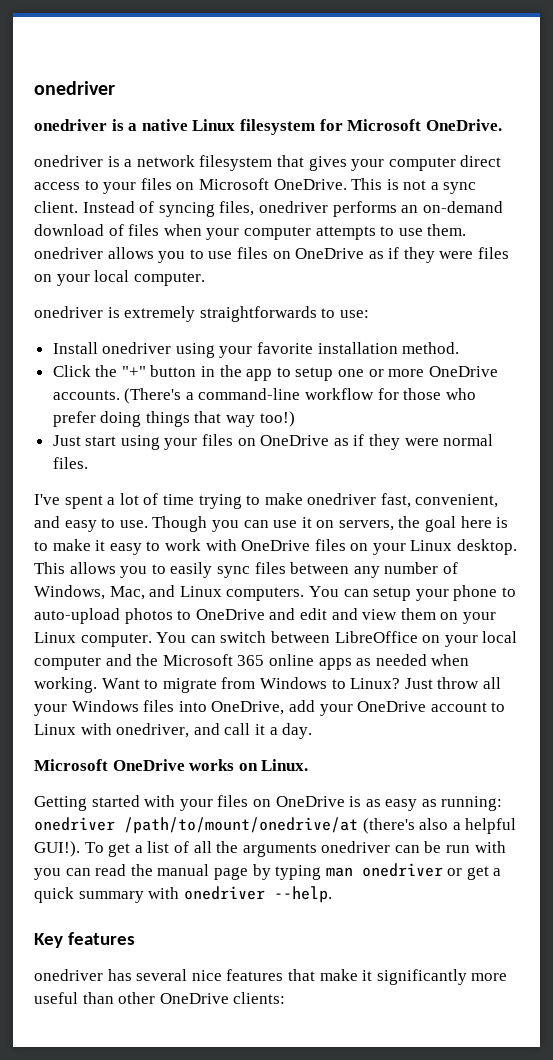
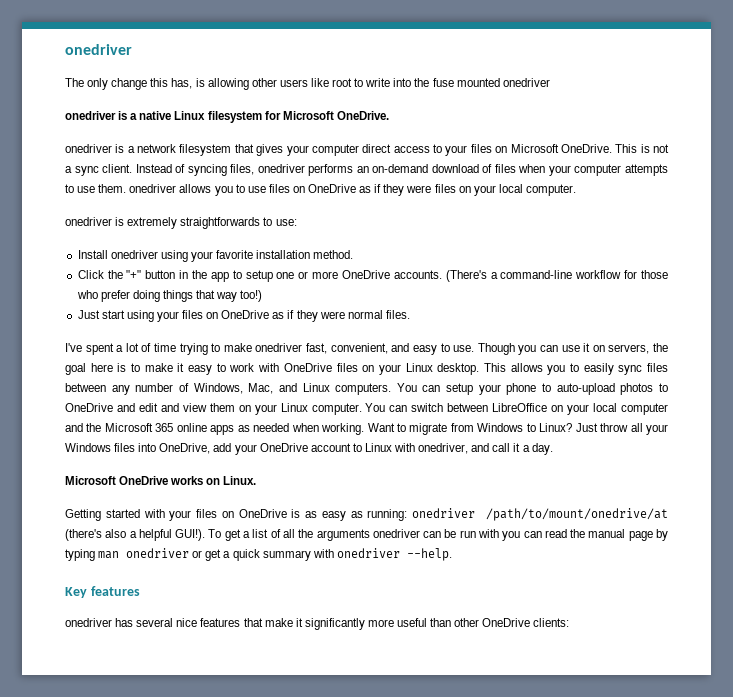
[34,81,115,95] onedriver -> [65,44,132,55] [65,78,550,90] onedriver // The only change this has, is allowing other users like root to write into the fuse mounted onedriver

